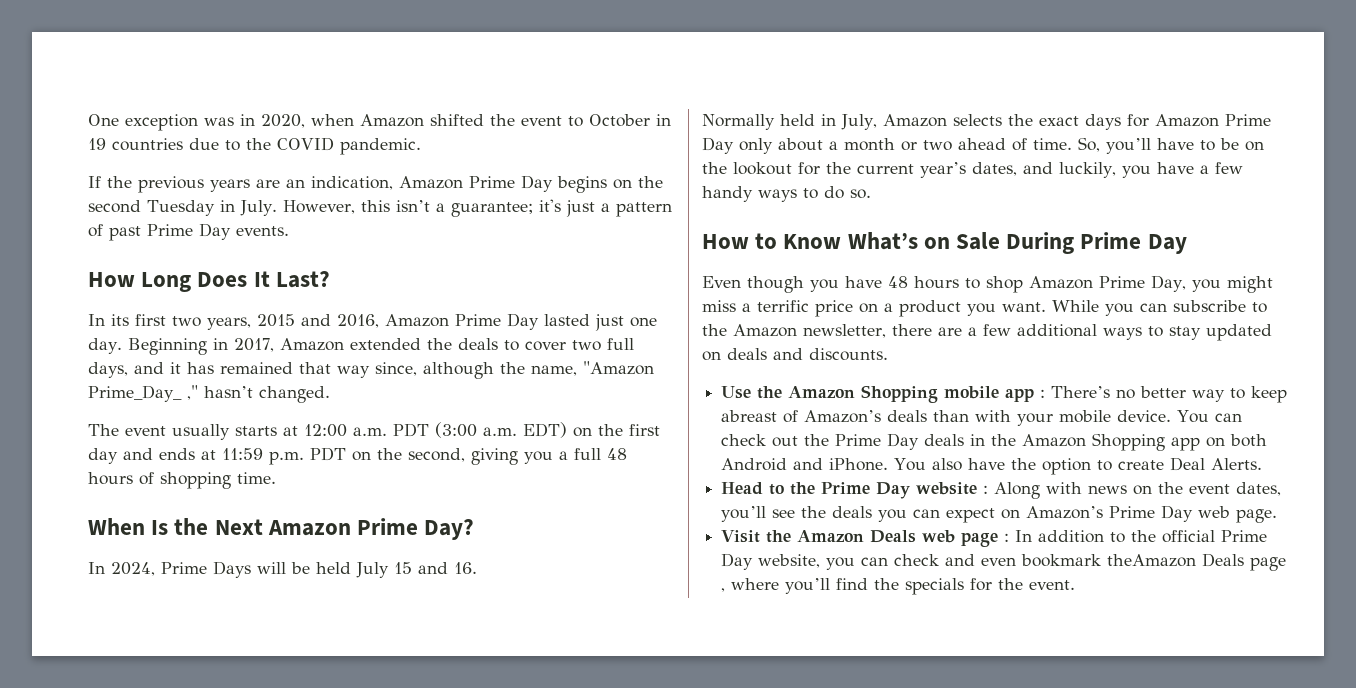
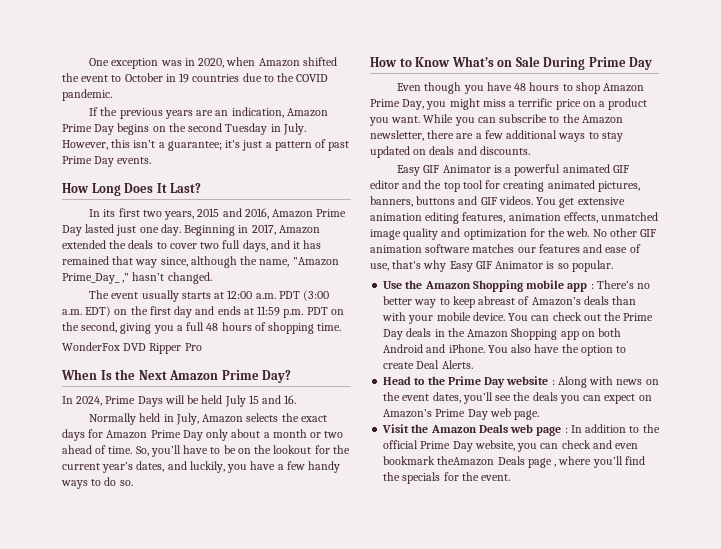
(276, 478) none -> [62,342,202,354] // WonderFox DVD Ripper Pro
(888, 354) none -> [397,164,629,176] [370,180,640,192] [370,196,625,208] [370,212,659,224] [370,228,657,240] [370,244,641,253] [370,260,613,272] // Easy GIF Animator is a powerful animated GIF editor and the top tool for creating animated pictures, banners, buttons and GIF videos. You get extensive animation editing features, animation effects, unmatched image quality and optimization for the web. No other GIF animation software matches our features and ease of use, that's why Easy GIF Animator is so popular.

